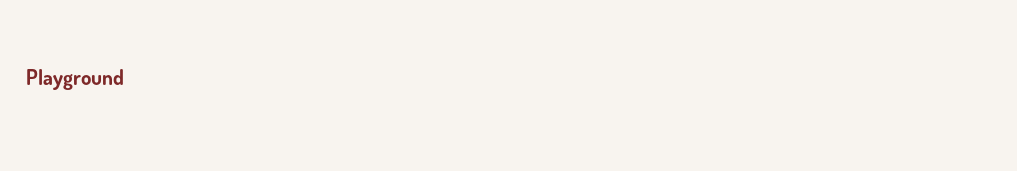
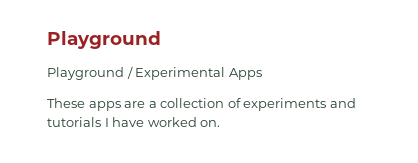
[26,69,124,90] Playground -> [47,31,161,49] [47,66,262,80] [47,98,356,111] [47,117,221,127] Playground // Playground / Experimental Apps // These apps are a collection of experiments and tutorials I have worked on.

